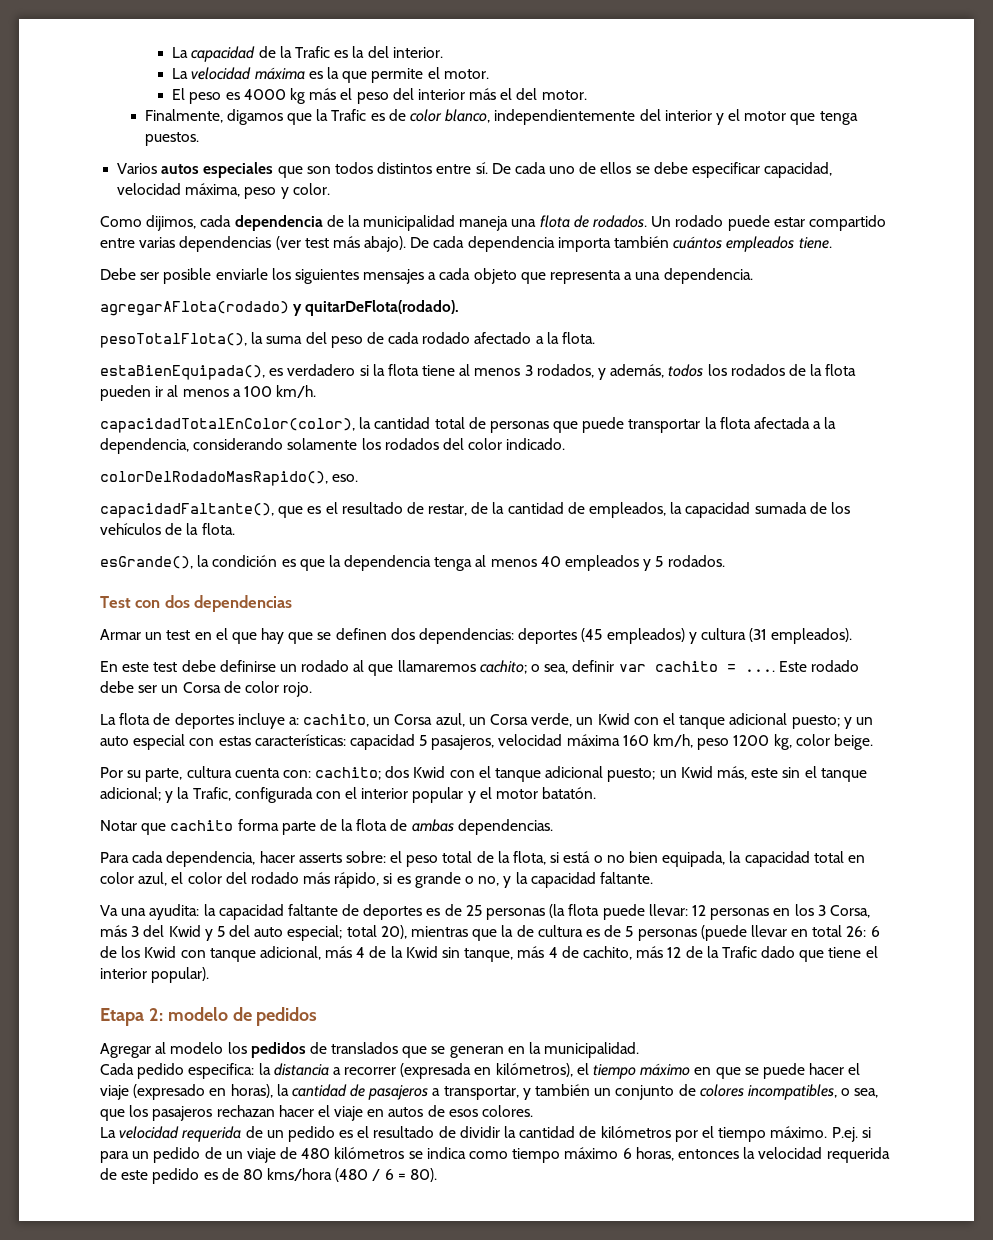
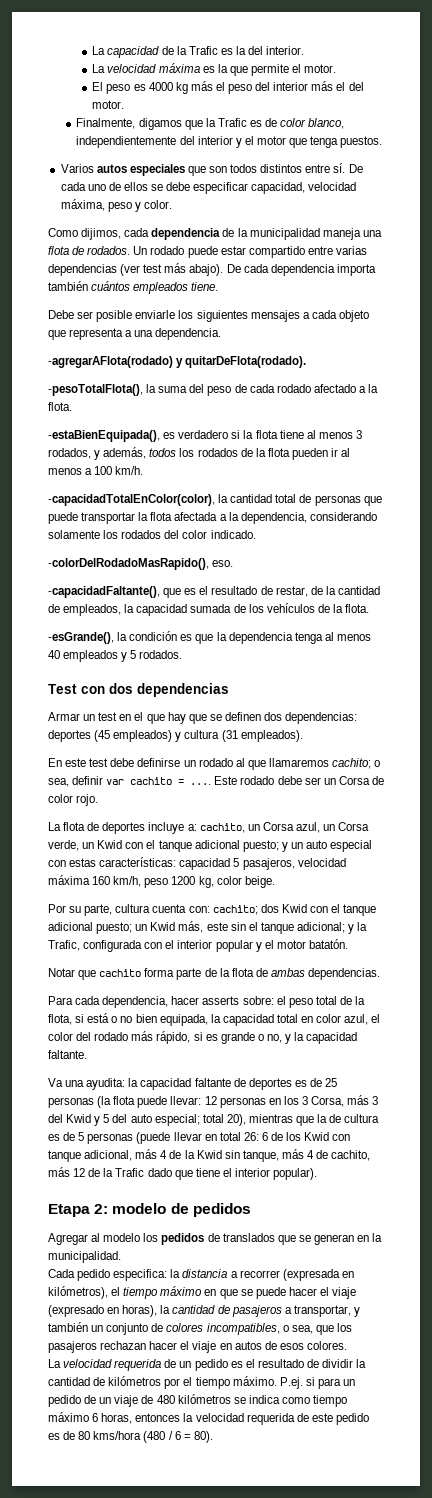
[100,301,289,316] agregarAFlota(rodado) -> [48,356,173,368] -agregarAFlota(rodado)
[100,333,247,348] pesoTotalFlota(), -> [48,384,143,396] -pesoTotalFlota(),
[100,365,265,380] estaBienEquipada(), -> [48,430,160,442] -estaBienEquipada(),
[100,418,355,433] capacidadTotalEnColor(color), -> [48,494,215,506] -capacidadTotalEnColor(color),
[100,471,328,486] colorDelRodadoMasRapido(), -> [48,558,209,570] -colorDelRodadoMasRapido(),
[100,503,274,518] capacidadFaltante(), -> [48,586,160,598] -capacidadFaltante(),
[100,556,193,569] esGrande(), -> [48,632,114,644] -esGrande(),

